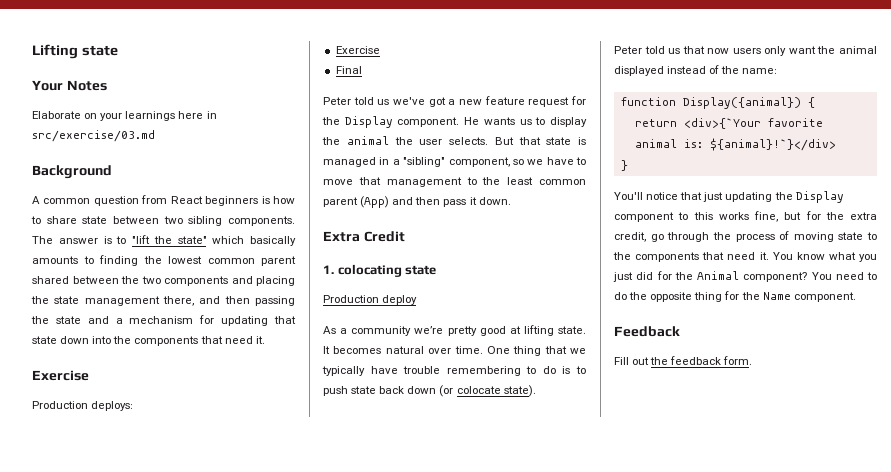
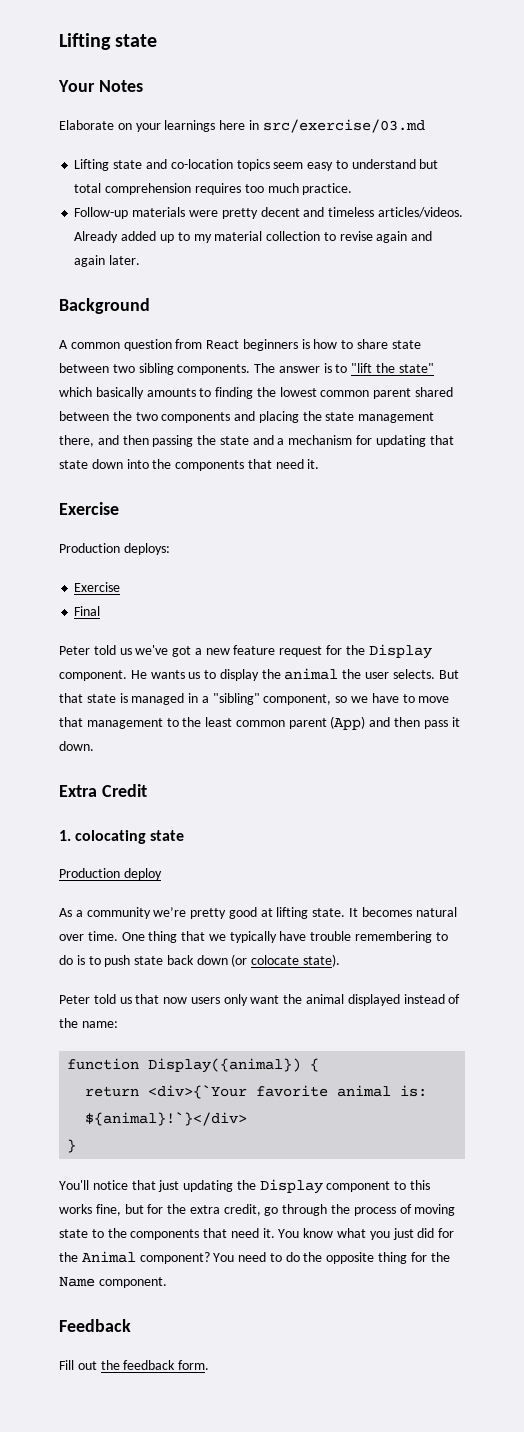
(155, 136) none -> [74,159,439,171] [74,183,353,195] [74,207,463,219] [74,231,433,243] [74,255,141,267] // Lifting state and co-location topics seem easy to understand but total comprehension requires too much practice. // Follow-up materials were pretty decent and timeless articles/videos. Already added up to my material collection to revise again and again later.

